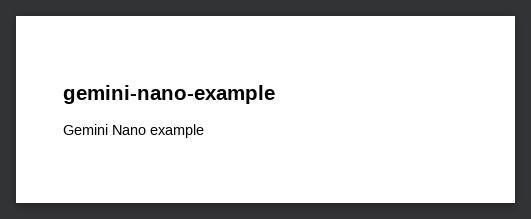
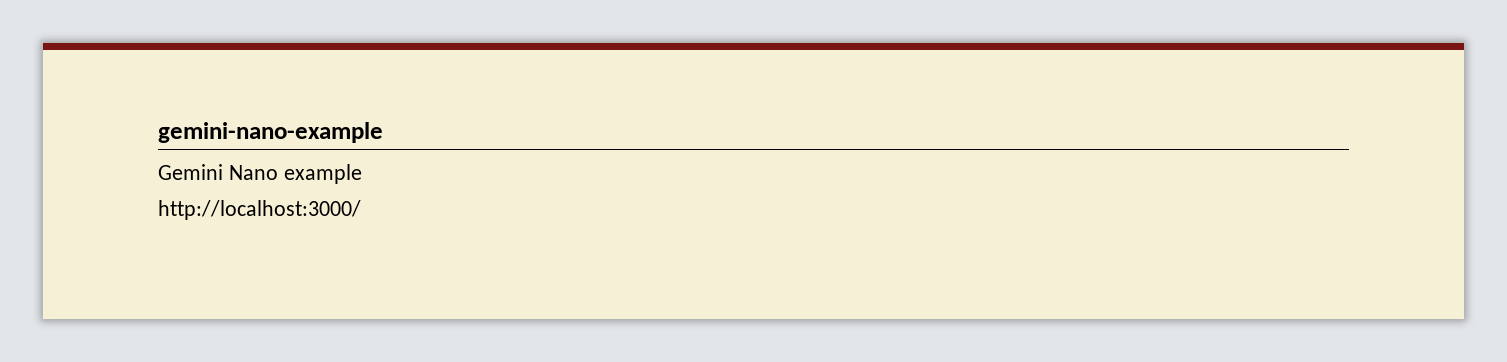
(204, 131) none -> [158,200,361,220] // http://localhost:3000/

